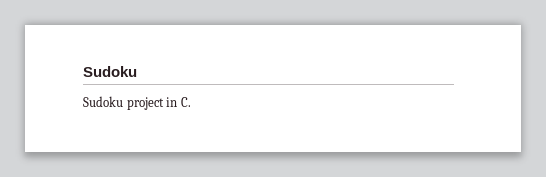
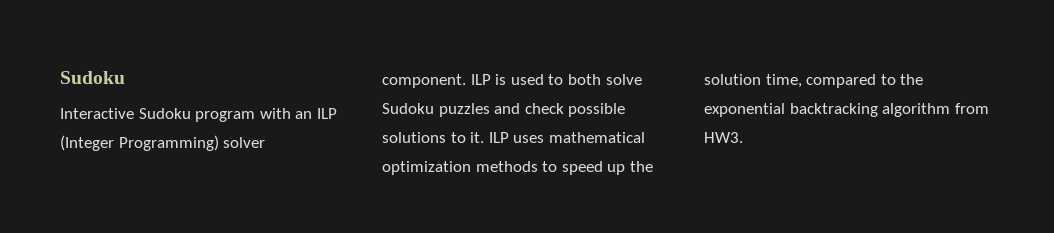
[83,96,191,110] Sudoku project in C. -> [60,108,337,122] [60,135,266,151] [382,74,642,88] [382,103,626,117] [382,132,645,143] [382,161,653,175] [704,74,924,88] [704,103,989,117] [704,132,743,143] Interactive Sudoku program with an ILP (Integer Programming) solver component. ILP is used to both solve Sudoku puzzles and check possible solutions to it. ILP uses mathematical optimization methods to speed up the solution time, compared to the exponential backtracking algorithm from HW3.

